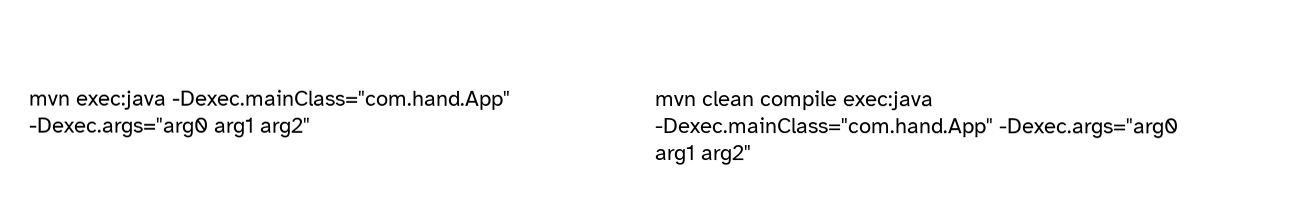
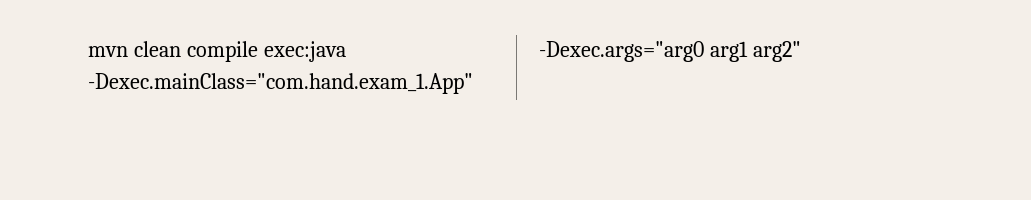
[29,89,511,110] [28,117,310,138] [655,95,697,107] mvn exec:java -Dexec.mainClass="com.hand.App" -Dexec.args="arg0 arg1 arg2" // mvn -> [88,46,128,57] mvn
[654,117,993,138] -Dexec.mainClass="com.hand.App" -> [88,73,473,94] -Dexec.mainClass="com.hand.exam_1.App"

